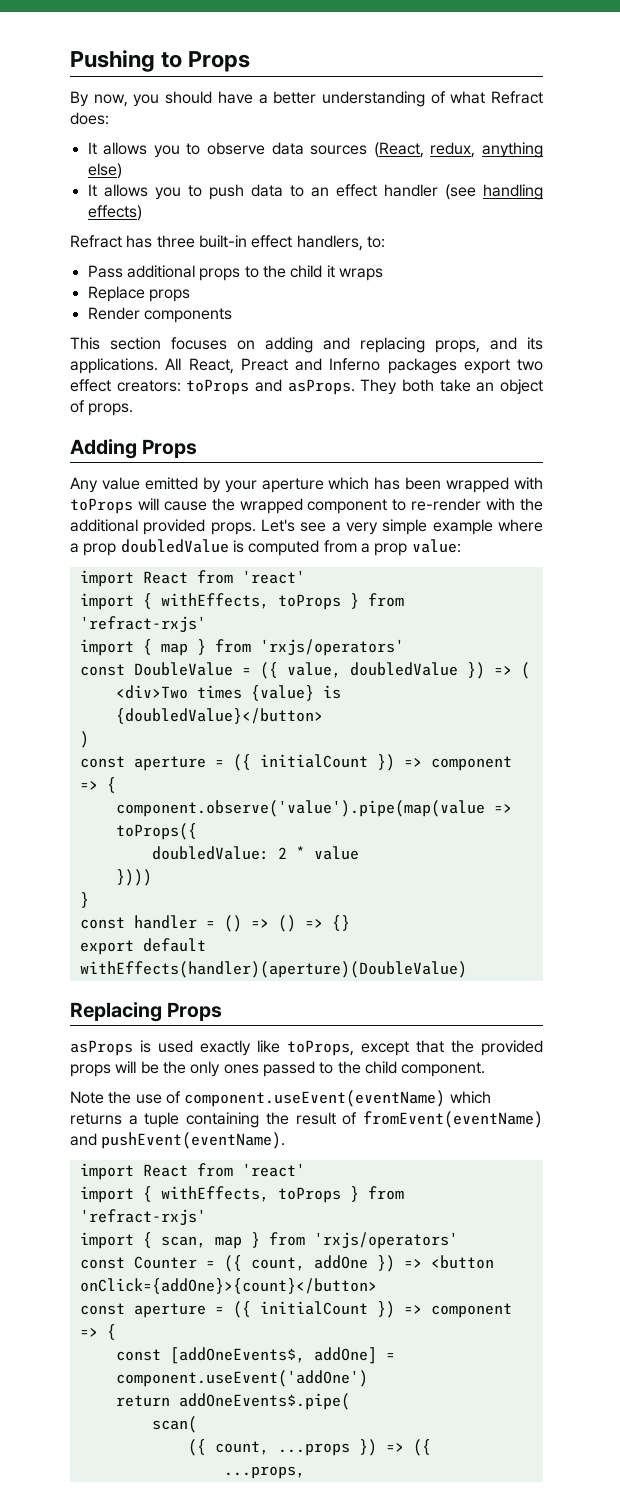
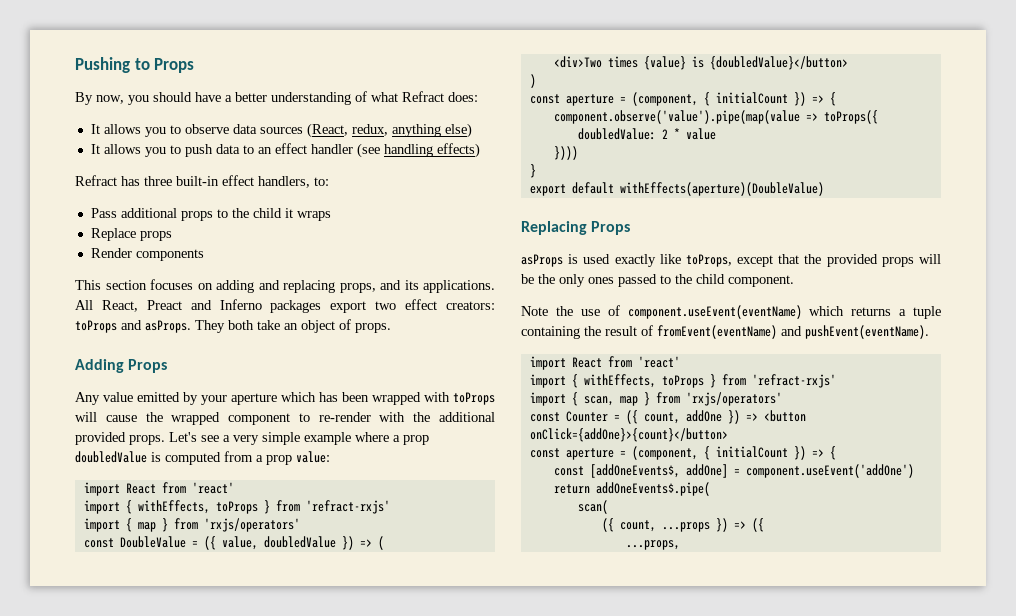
[232,754,512,771] [79,781,98,790] ({ initialCount }) => component => -> [631,92,824,106] (component, { initialCount }) =>
[79,915,350,932] // const handler = () => () => {} -> (536, 171) none
[79,961,467,978] withEffects(handler)(aperture)(DoubleValue) -> [619,182,824,196] withEffects(aperture)(DoubleValue)
[232,1301,512,1318] [79,1328,98,1337] ({ initialCount }) => component => -> [631,446,824,460] (component, { initialCount }) =>

